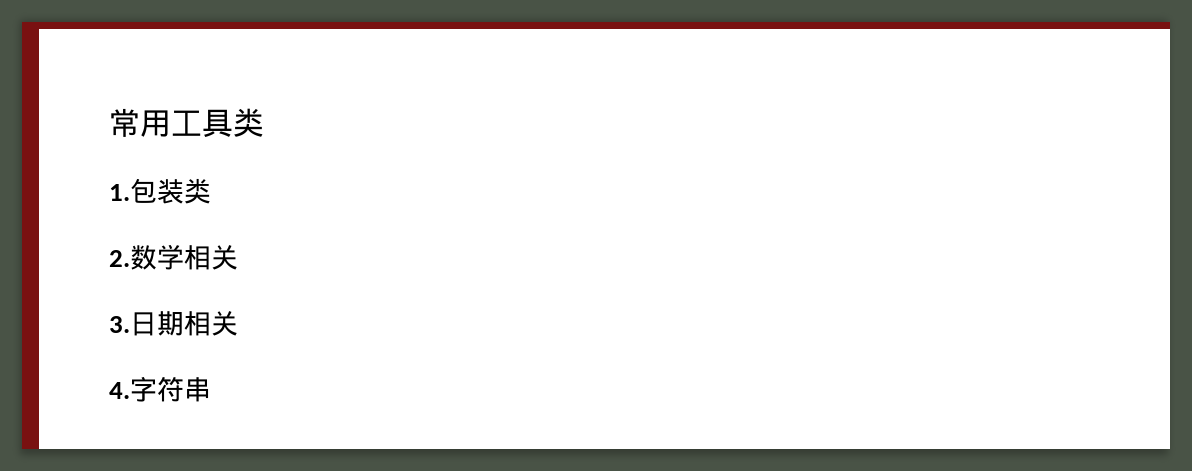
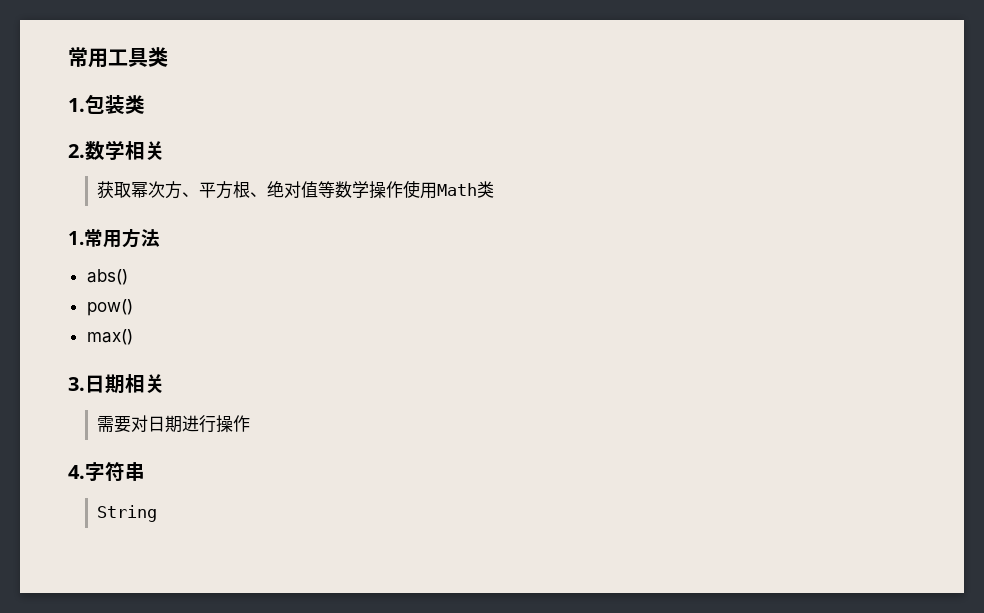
(238, 257) none -> [97,180,495,199] [68,228,160,248] [86,269,128,285] [86,299,133,316] [86,329,133,345] // 获取幂次方、平方根、绝对值等数学操作使用Math类 // 1.常用方法 // abs() // pow() // max()
(238, 323) none -> [97,415,251,433] // 需要对日期进行操作
(211, 389) none -> [97,505,158,522] // String

